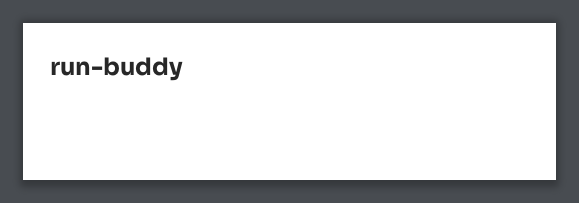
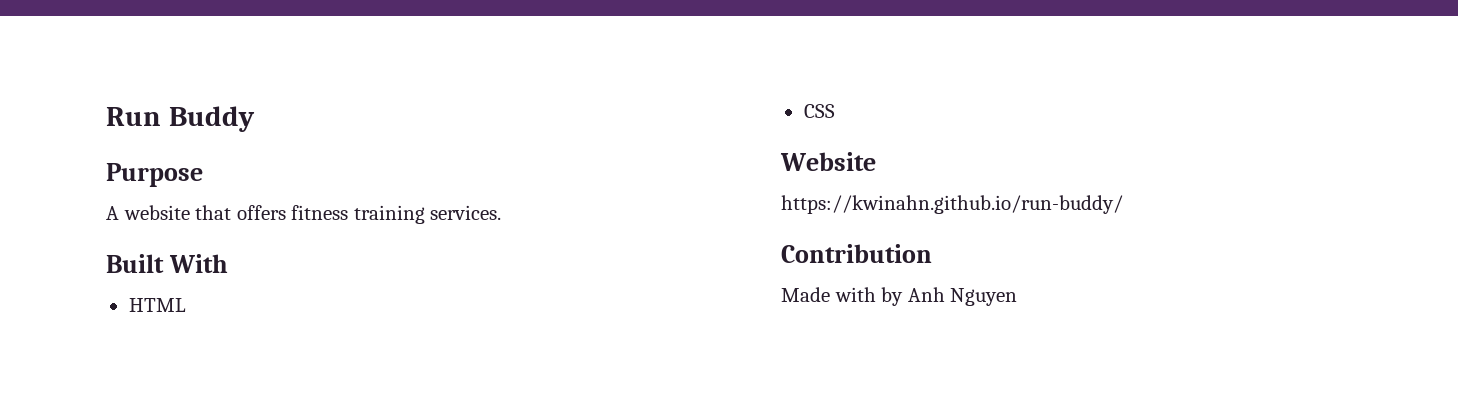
[50,57,183,81] run-buddy -> [106,106,255,132] [106,163,203,187] [106,205,502,224] [106,254,228,273] [128,298,186,312] [803,104,835,118] [780,152,876,171] [781,195,1123,214] [781,244,932,263] [781,287,1018,306] Run Buddy // Purpose // A website that offers fitness training services. // Built With // HTML // CSS // Website // https://kwinahn.github.io/run-buddy/ // Contribution // Made with by Anh Nguyen

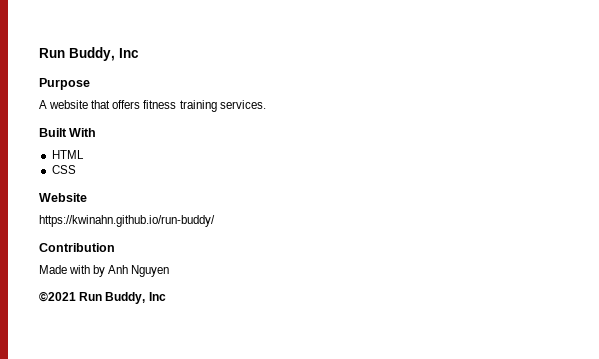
[106,106,255,132] Run Buddy -> [39,47,139,61] Run Buddy, Inc
(1018, 297) none -> [39,291,166,304] // ©2021 Run Buddy, Inc

